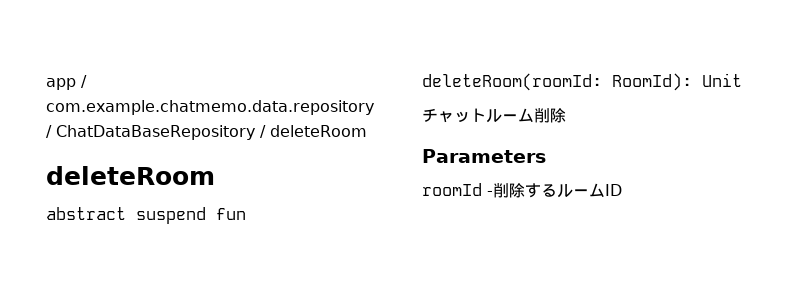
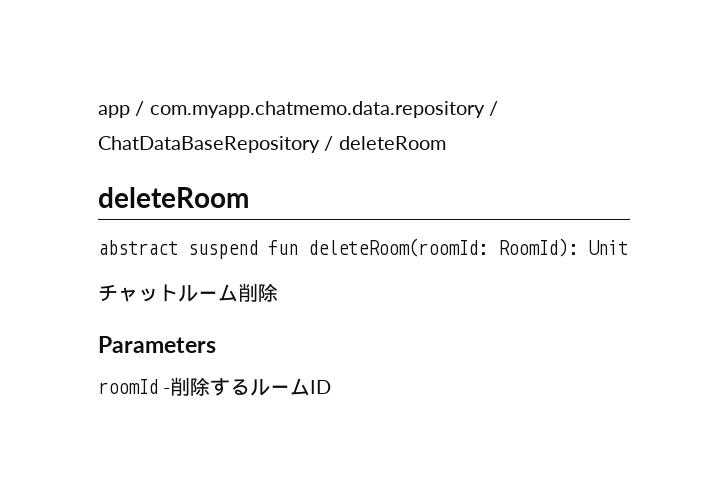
[46,100,374,115] com.example.chatmemo.data.repository -> [149,101,485,118] com.myapp.chatmemo.data.repository

